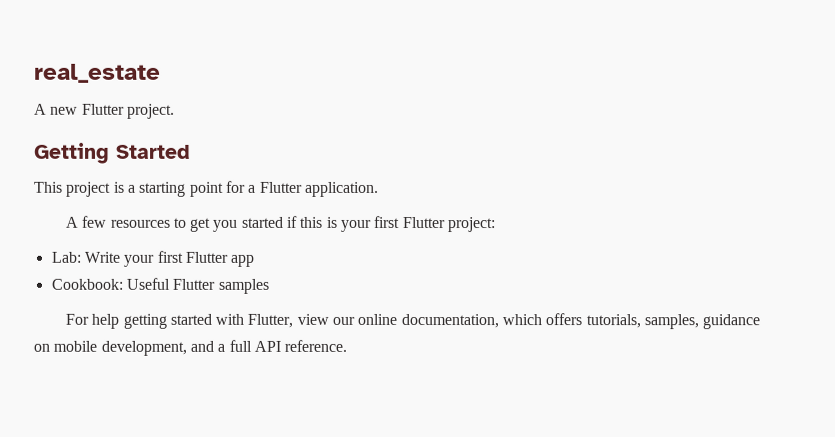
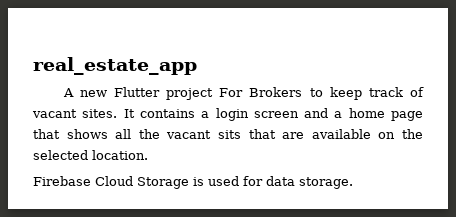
[34,63,161,83] real_estate -> [33,57,197,75] real_estate_app
[126,103,175,119] [34,142,191,164] [34,180,379,197] [64,215,497,233] [50,250,255,267] [50,277,269,294] [64,313,761,330] [33,339,348,356] project. // Getting Started // This project is a starting point for a Flutter application. // A few resources to get you started if this is your first Flutter project: // Lab: Write your first Flutter app // Cookbook: Useful Flutter samples // For help getting started with Flutter, view our online documentation, which offers tutorials, samples, guidance on mobile development, and a full API reference. -> [166,87,424,100] [32,108,424,121] [33,129,423,139] [33,150,148,160] [33,176,353,189] project For Brokers to keep track of vacant sites. It contains a login screen and a home page that shows all the vacant sits that are available on the selected location. // Firebase Cloud Storage is used for data storage.

